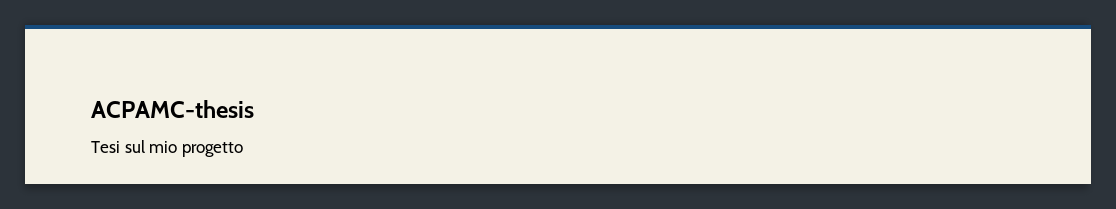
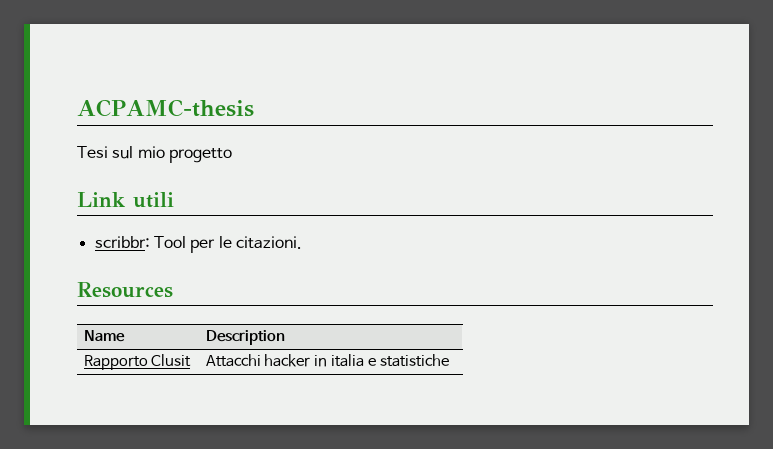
(243, 149) none -> [77,192,174,208] [94,236,302,253] [77,282,173,298] [83,330,125,342] [205,330,285,345] [83,354,192,370] [205,354,450,367] // Link utili // scribbr: Tool per le citazioni. // Resources // Name | Description // Rapporto Clusit | Attacchi hacker in italia e statistiche

